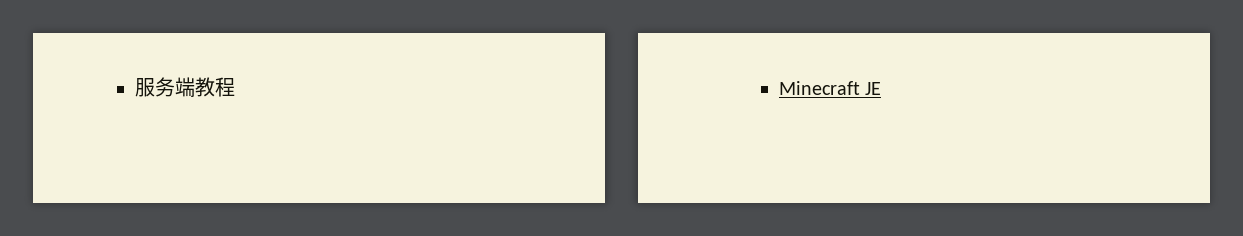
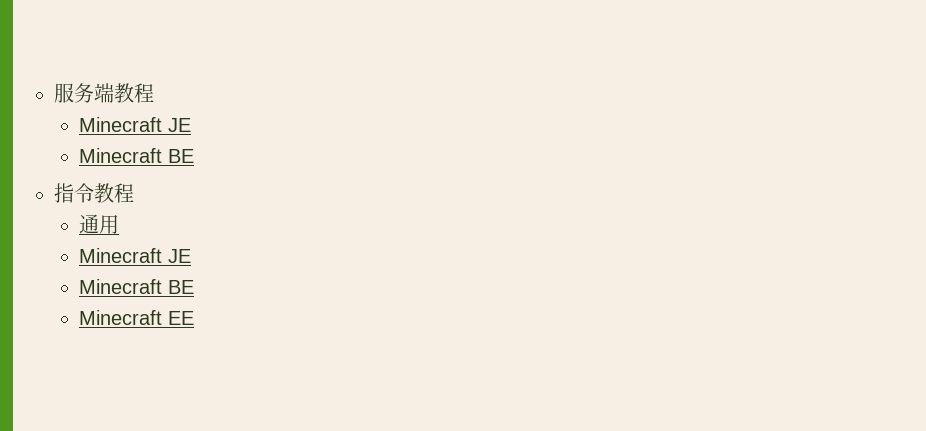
(882, 88) none -> [78,148,194,163] [54,183,134,203] [78,214,119,234] [78,248,191,263] [78,279,194,294] [78,310,194,325] // Minecraft BE // 指令教程 // 通用 // Minecraft JE // Minecraft BE // Minecraft EE

